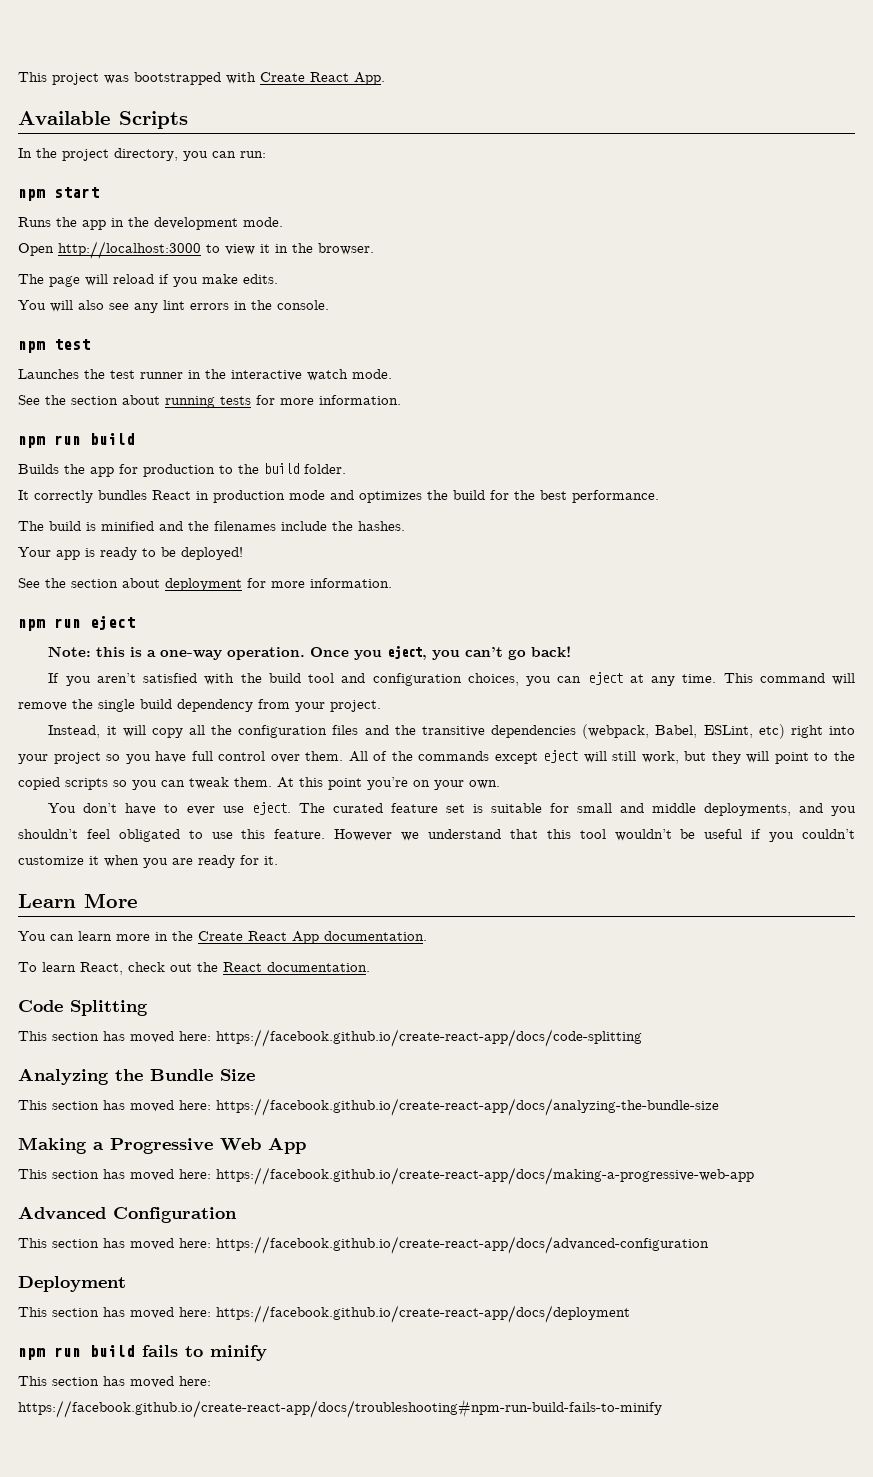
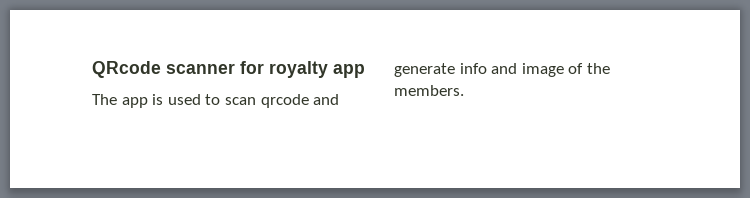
[18,72,385,85] [18,111,188,129] [18,148,266,161] [18,187,99,201] [18,217,283,230] [18,241,374,259] [18,274,278,287] [18,300,329,313] [18,339,90,353] [18,369,392,381] [18,395,401,408] [18,433,135,448] [18,463,346,477] [18,490,659,503] [18,521,405,531] [18,547,243,560] [18,578,392,591] [18,615,135,631] [48,646,572,660] [48,672,855,686] [18,699,381,712] [48,724,856,739] [18,750,855,764] [18,777,500,790] [48,802,857,816] [18,829,856,842] [18,855,278,868] [18,893,138,908] [18,931,427,944] [18,962,370,975] [18,1000,148,1016] [18,1029,642,1047] [18,1068,255,1085] [18,1098,719,1116] [18,1137,306,1154] [18,1167,754,1185] [18,1206,237,1223] [18,1236,709,1254] [18,1276,126,1292] [18,1305,630,1323] [18,1345,267,1361] [18,1376,211,1388] [18,1399,662,1418] This project was bootstrapped with Create React App. // Available Scripts // In the project directory, you can run: // npm start // Runs the app in the development mode. // Open http://localhost:3000 to view it in the browser. // The page will reload if you make edits. // You will also see any lint errors in the console. // npm test // Launches the test runner in the interactive watch mode. // See the section about running tests for more information. // npm run build // Builds the app for production to the build folder. // It correctly bundles React in production mode and optimizes the build for the best performance. // The build is minified and the filenames include the hashes. // Your app is ready to be deployed! // See the section about deployment for more information. // npm run eject // Note: this is a one-way operation. Once you eject, you can’t go back! // If you aren’t satisfied with the build tool and configuration choices, you can eject at any time. This command will remove the single build dependency from your project. // Instead, it will copy all the configuration files and the transitive dependencies (webpack, Babel, ESLint, etc) right into your project so you have full control over them. All of the commands except eject will still work, but they will point to the copied scripts so you can tweak them. At this point you’re on your own. // You don’t have to ever use eject. The curated feature set is suitable for small and middle deployments, and you shouldn’t feel obligated to use this feature. However we understand that this tool wouldn’t be useful if you couldn’t customize it when you are ready for it. // Learn More // You can learn more in the Create React App documentation. // To learn React, check out the React documentation. // Code Splitting // This section has moved here: https://facebook.github.io/create-react-app/docs/code-splitting // Analyzing the Bundle Size // This section has moved here: https://facebook.github.io/create-react-app/docs/analyzing-the-bundle-size // Making a Progressive Web App // This section has moved here: https://facebook.github.io/create-react-app/docs/making-a-progressive-web-app // Advanced Configuration // This section has moved here: https://facebook.github.io/create-react-app/docs/advanced-configuration // Deployment // This section has moved here: https://facebook.github.io/create-react-app/docs/deployment // npm run build fails to minify // This section has moved here: https://facebook.github.io/create-react-app/docs/troubleshooting#npm-run-build-fails-to-minify -> [92,61,365,78] [92,94,340,108] [394,63,610,77] [394,85,464,96] QRcode scanner for royalty app // The app is used to scan qrcode and generate info and image of the members.

